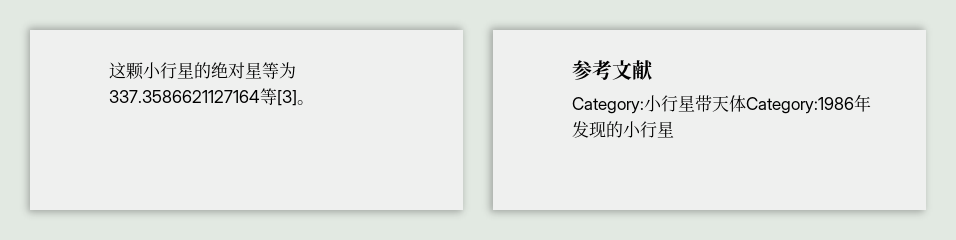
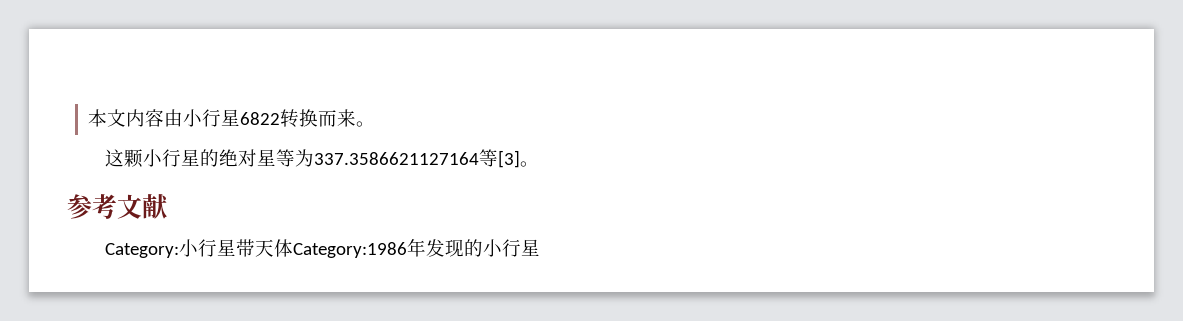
(109, 70) none -> [87,109,375,128] 本文内容由小行星6822转换而来。 //

